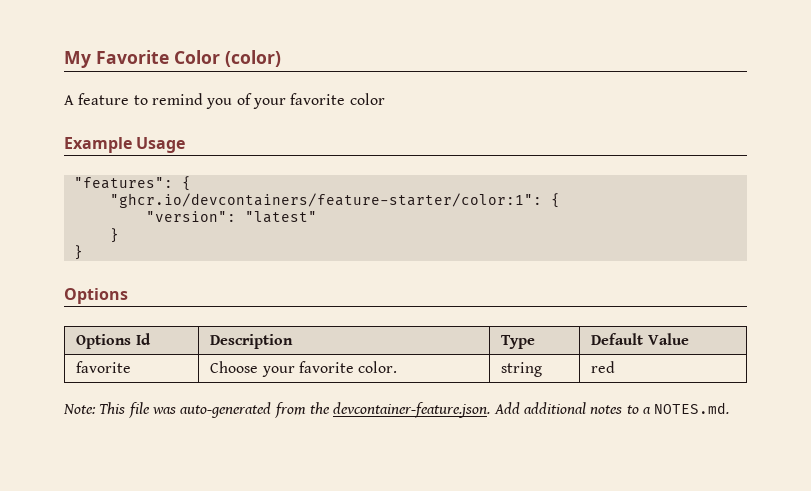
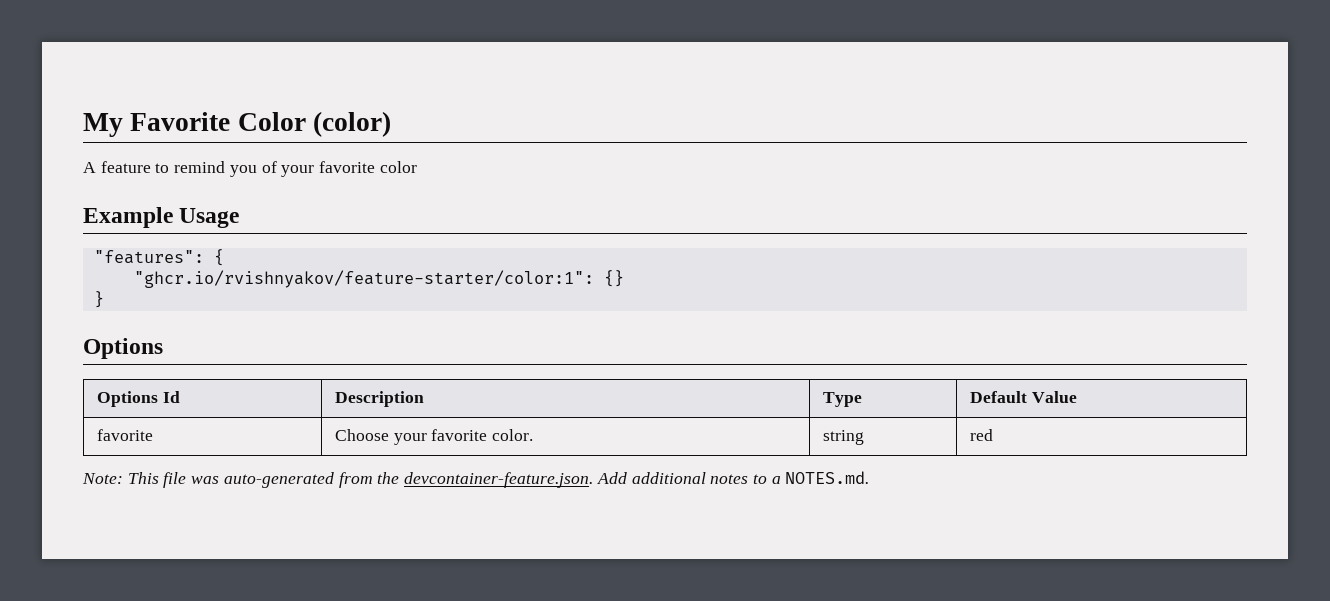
[109,193,560,208] [145,211,317,223] [109,228,119,243] "ghcr.io/devcontainers/feature-starter/color:1": { // "version": "latest" // } -> [133,270,624,288] "ghcr.io/rvishnyakov/feature-starter/color:1": {}

